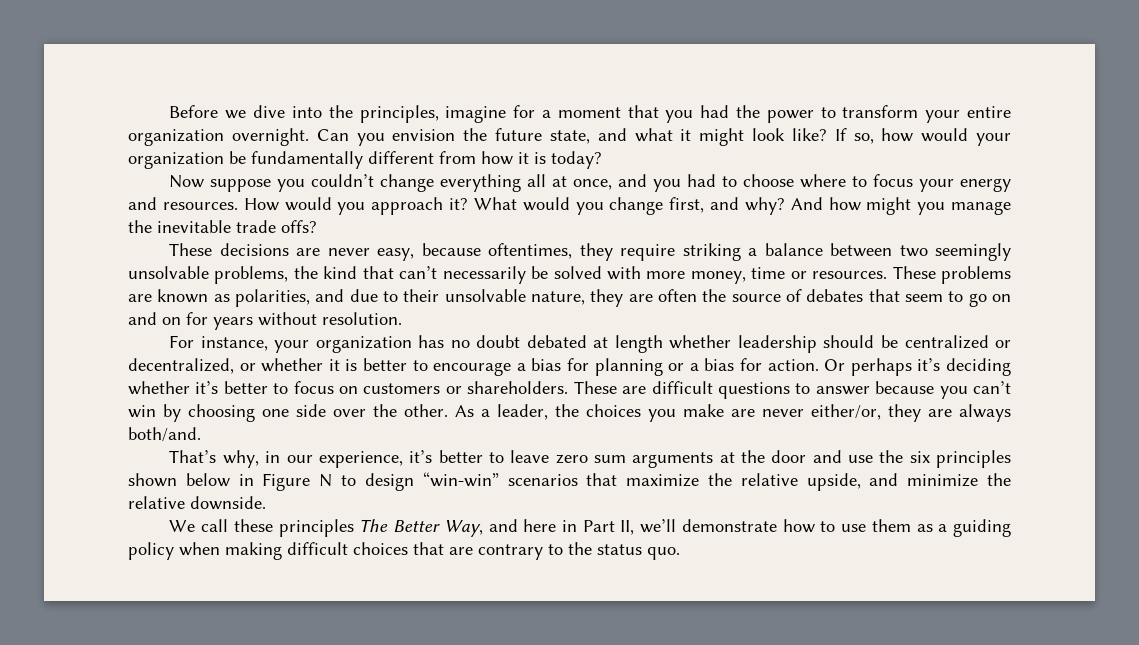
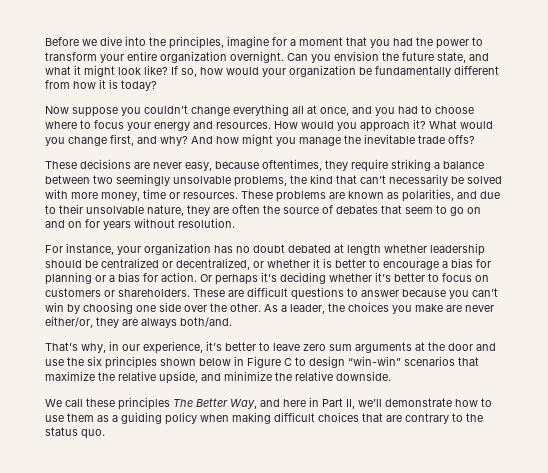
[319,474,333,487] N -> [284,358,292,366] C

